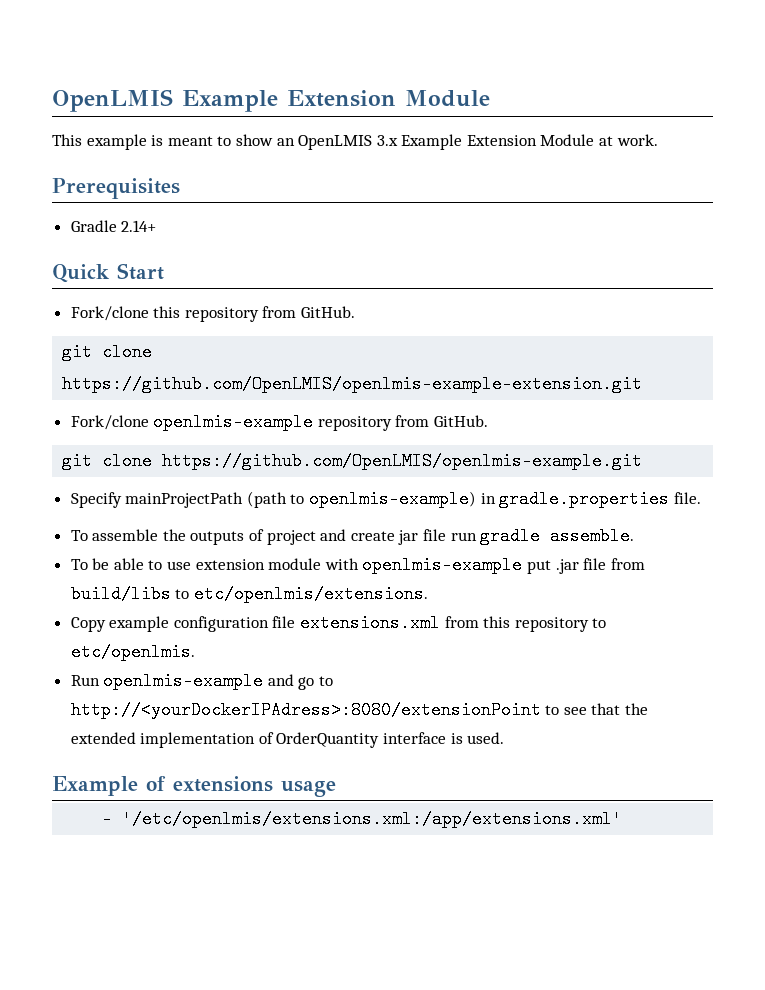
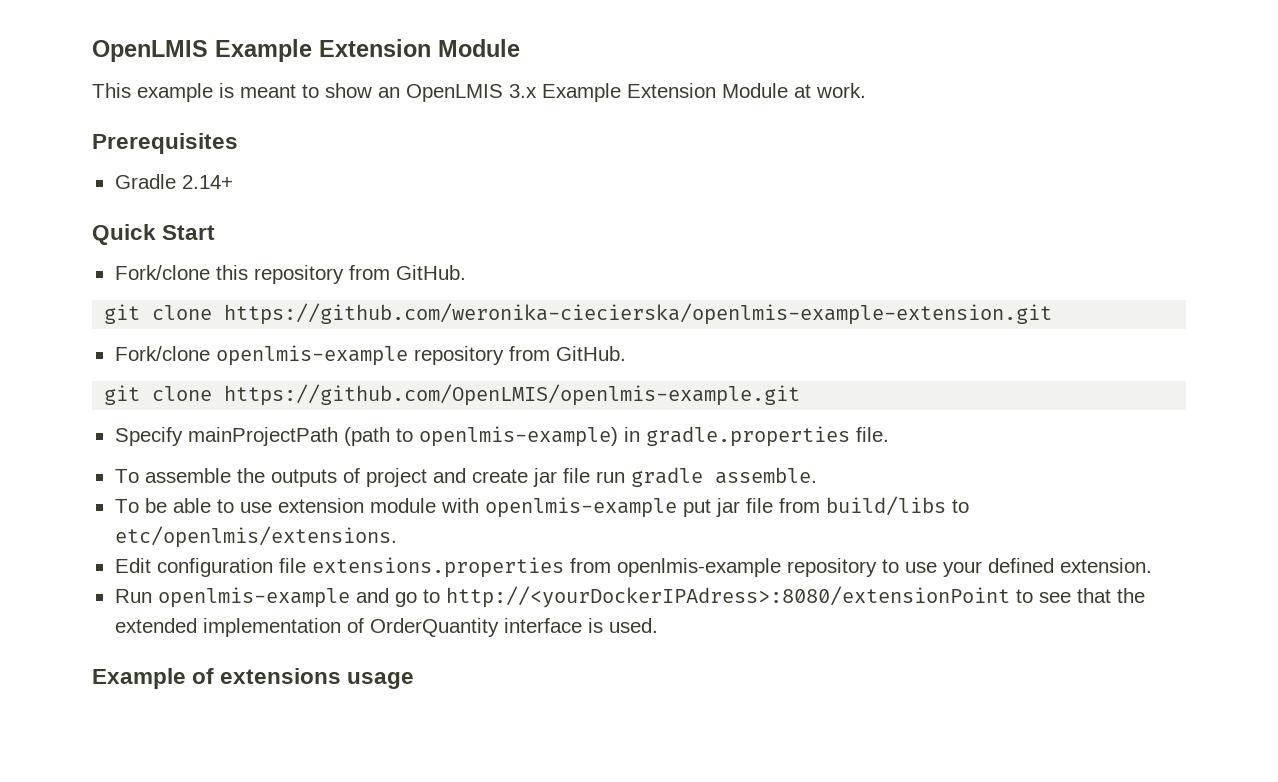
[62,375,643,393] https://github.com/OpenLMIS/openlmis-example-extension.git -> [224,303,1053,325] https://github.com/weronika-ciecierska/openlmis-example-extension.git
[555,559,579,574] .jar -> [715,498,740,517] jar
[70,614,607,632] [70,643,195,661] Copy example configuration file extensions.xml from this repository to etc/openlmis. -> [114,557,1152,578] Edit configuration file extensions.properties from openlmis-example repository to use your defined extension.
[102,810,623,828] // - '/etc/openlmis/extensions.xml:/app/extensions.xml' -> (415, 680) none

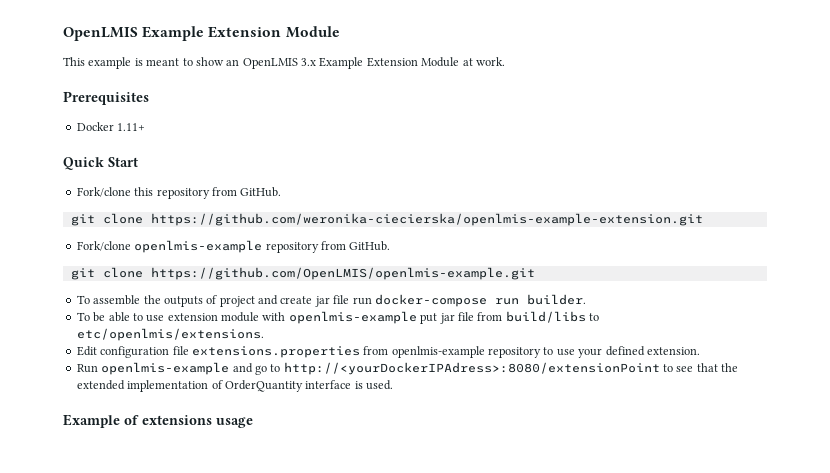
[114,174,233,189] Gradle 2.14+ -> [76,122,146,131] Docker 1.11+
[114,426,889,447] // Specify mainProjectPath (path to openlmis-example) in gradle.properties file. -> (535, 273) none
[630,467,817,487] gradle assemble. -> [374,294,586,307] docker-compose run builder.

